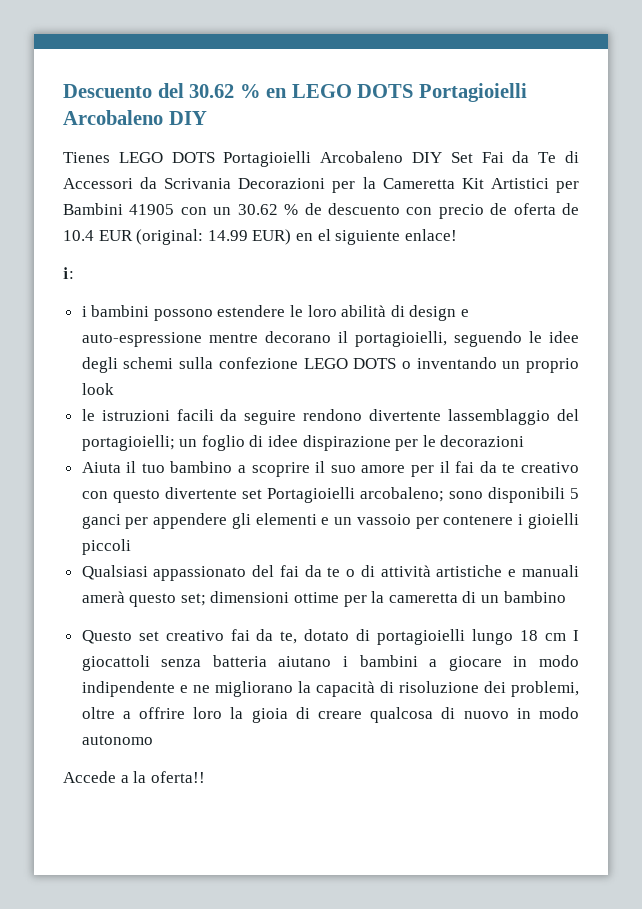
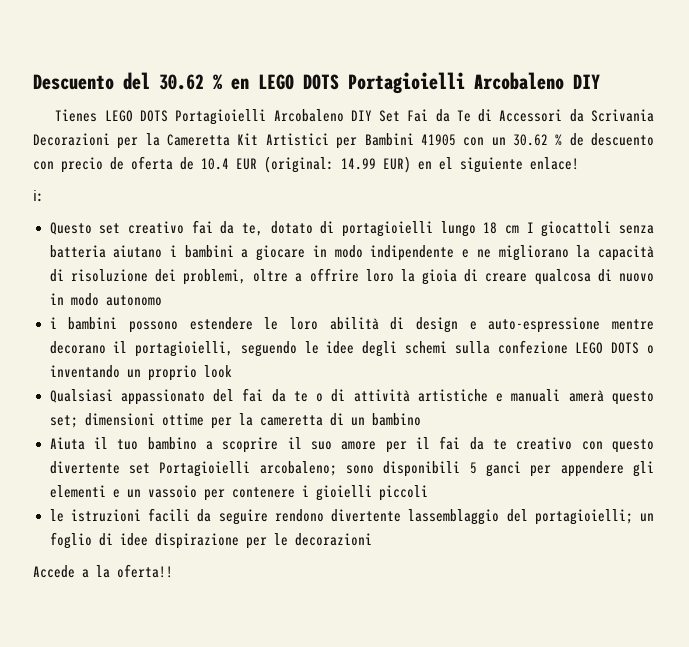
[81,305,470,321] [81,331,579,347] [81,357,579,373] [81,383,114,395] [81,409,579,425] [81,435,525,451] [81,461,580,477] [81,487,579,503] [81,513,579,529] [81,539,131,555] [81,565,579,581] [81,591,566,607] // i bambini possono estendere le loro abilità di design e auto-espressione mentre decorano il portagioielli, seguendo le idee degli schemi sulla confezione LEGO DOTS o inventando un proprio look // le istruzioni facili da seguire rendono divertente lassemblaggio del portagioielli; un foglio di idee dispirazione per le decorazioni // Aiuta il tuo bambino a scoprire il suo amore per il fai da te creativo con questo divertente set Portagioielli arcobaleno; sono disponibili 5 ganci per appendere gli elementi e un vassoio per contenere i gioielli piccoli // Qualsiasi appassionato del fai da te o di attività artistiche e manuali amerà questo set; dimensioni ottime per la cameretta di un bambino -> (44, 196) none
(153, 740) none -> [49,317,654,333] [49,340,654,357] [49,365,232,381] [49,388,654,405] [49,413,421,429] [49,436,654,453] [49,461,655,477] [49,485,428,501] [49,508,654,525] [49,532,372,549] // i bambini possono estendere le loro abilità di design e auto-espressione mentre decorano il portagioielli, seguendo le idee degli schemi sulla confezione LEGO DOTS o inventando un proprio look // Qualsiasi appassionato del fai da te o di attività artistiche e manuali amerà questo set; dimensioni ottime per la cameretta di un bambino // Aiuta il tuo bambino a scoprire il suo amore per il fai da te creativo con questo divertente set Portagioielli arcobaleno; sono disponibili 5 ganci per appendere gli elementi e un vassoio per contenere i gioielli piccoli // le istruzioni facili da seguire rendono divertente lassemblaggio del portagioielli; un foglio di idee dispirazione per le decorazioni

